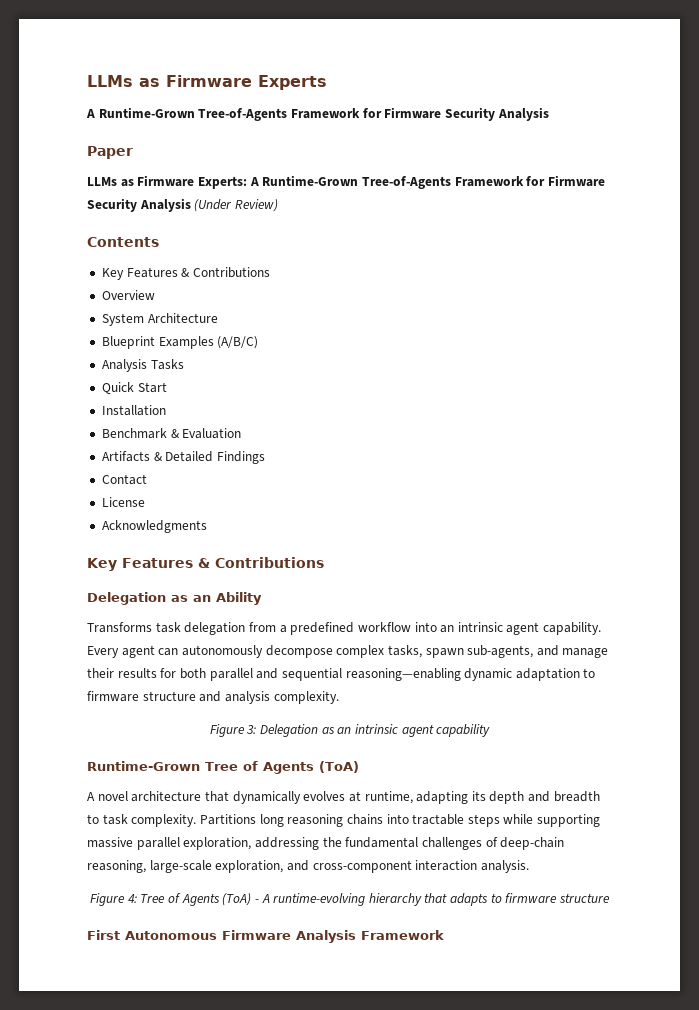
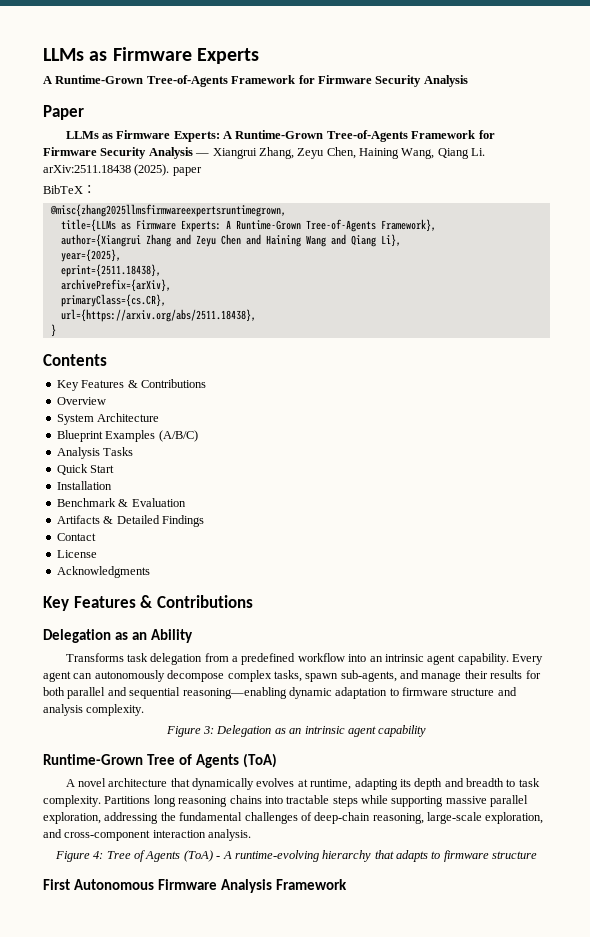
[194,199,278,212] (Under Review) -> [195,147,486,159] [43,164,202,176] [43,185,96,194] [49,204,286,217] [60,219,436,232] [60,234,401,247] [60,249,121,262] [60,264,161,277] [60,279,171,292] [60,294,166,307] [60,309,256,322] [50,324,56,337] — Xiangrui Zhang, Zeyu Chen, Haining Wang, Qiang Li. arXiv:2511.18438 (2025). paper // BibTeX： // @misc{zhang2025llmsfirmwareexpertsruntimegrown, // title={LLMs as Firmware Experts: A Runtime-Grown Tree-of-Agents Framework}, // author={Xiangrui Zhang and Zeyu Chen and Haining Wang and Qiang Li}, // year={2025}, // eprint={2511.18438}, // archivePrefix={arXiv}, // primaryClass={cs.CR}, // url={https://arxiv.org/abs/2511.18438}, // }

